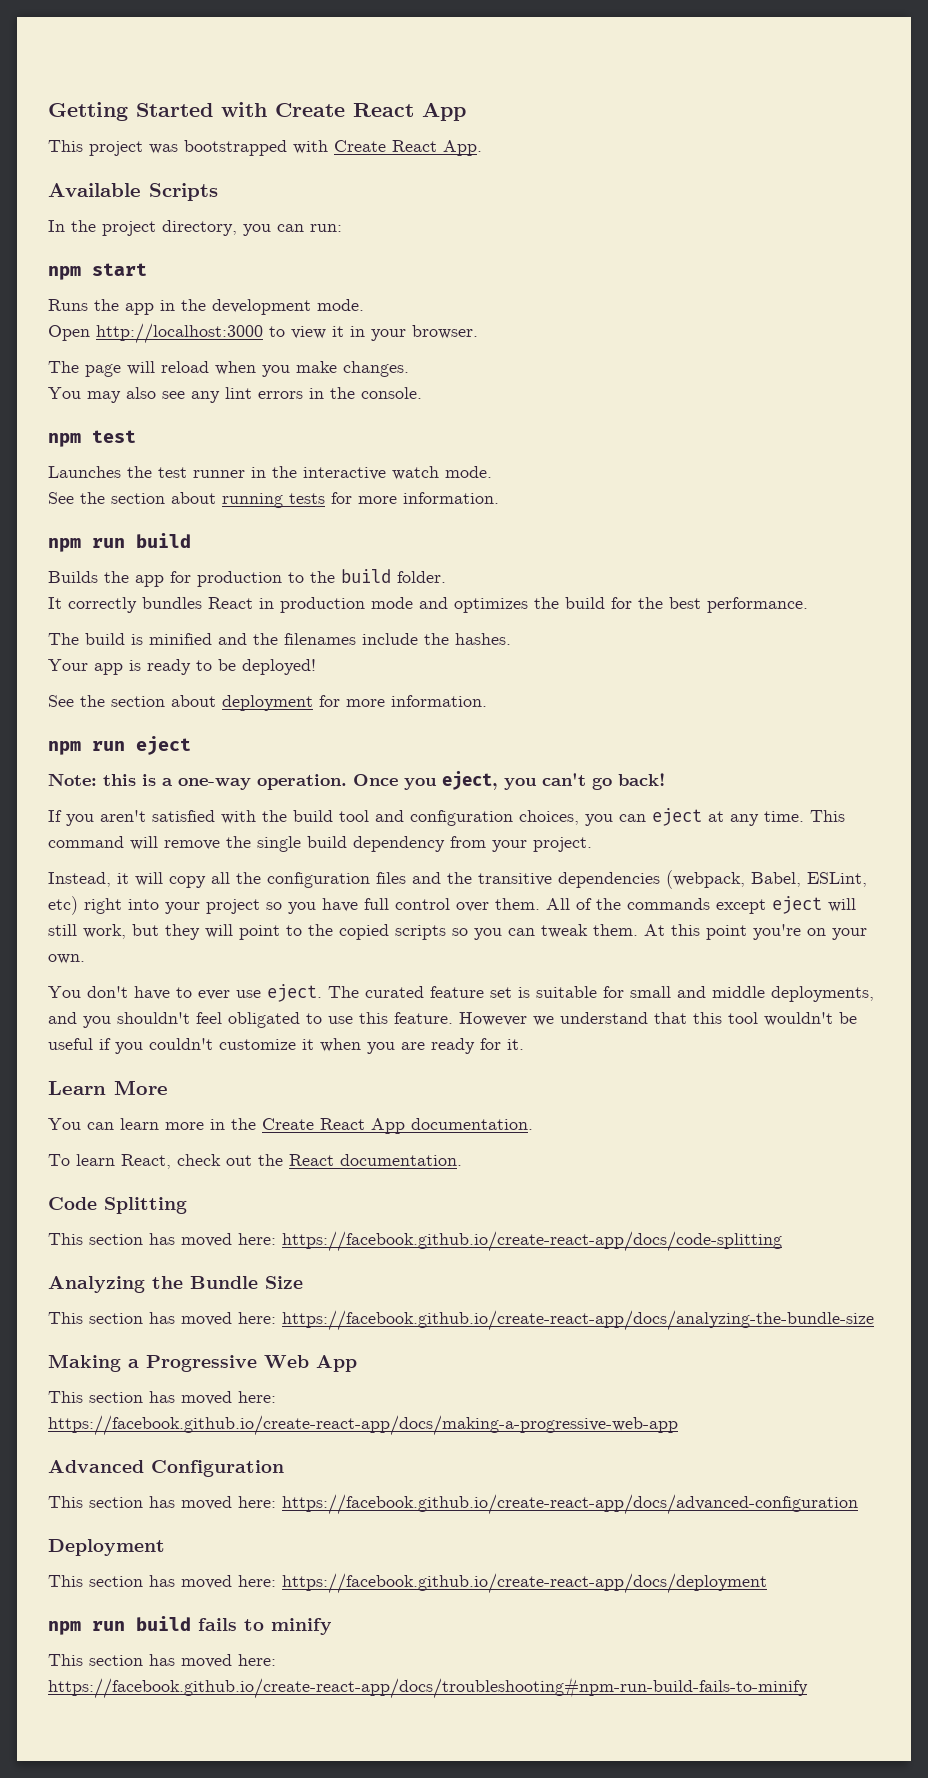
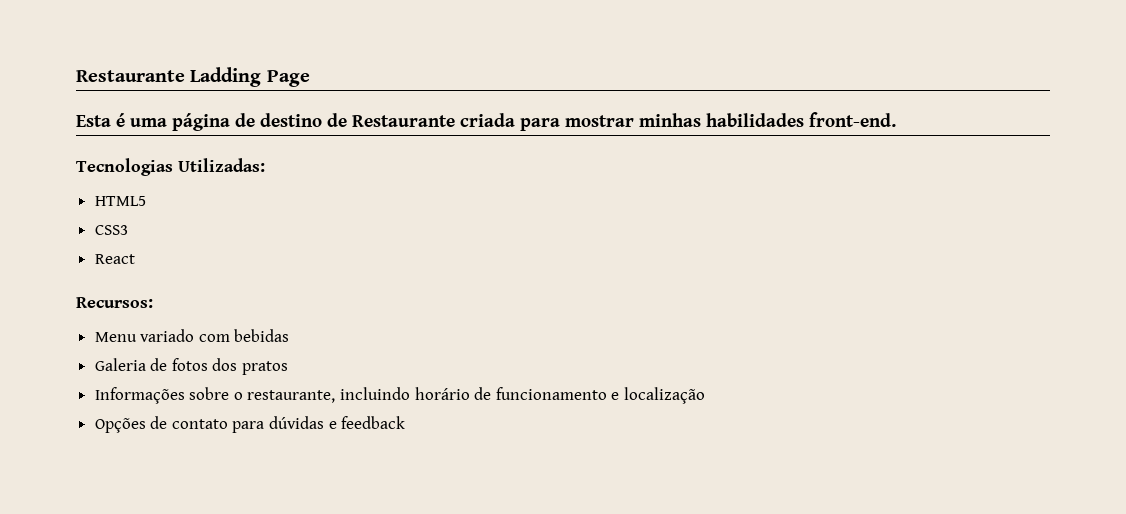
[48,102,466,121] [48,140,482,156] [48,183,218,201] [48,220,342,236] [48,263,147,280] [48,299,364,315] [48,323,478,344] [48,361,409,377] [48,387,422,403] [48,430,136,447] [48,466,492,480] [48,492,499,508] [48,533,191,552] [48,569,446,587] [48,597,808,613] [48,633,511,645] [48,659,316,675] [48,695,487,711] [48,736,191,755] [48,771,665,790] [48,808,845,826] [48,836,592,852] [48,870,867,889] [48,896,856,915] [48,924,867,940] [48,954,85,964] [48,984,874,1002] [48,1012,857,1028] [48,1038,524,1054] [48,1080,168,1095] [48,1118,533,1134] [48,1154,462,1169] [48,1197,187,1214] [48,1231,782,1252] [48,1276,303,1293] [48,1310,874,1331] [48,1354,357,1372] [48,1391,276,1405] [48,1415,678,1436] [48,1460,284,1477] [48,1494,858,1515] [48,1539,165,1556] [48,1573,767,1594] [48,1616,332,1635] [48,1654,276,1668] [48,1677,808,1699] Getting Started with Create React App // This project was bootstrapped with Create React App. // Available Scripts // In the project directory, you can run: // npm start // Runs the app in the development mode. // Open http://localhost:3000 to view it in your browser. // The page will reload when you make changes. // You may also see any lint errors in the console. // npm test // Launches the test runner in the interactive watch mode. // See the section about running tests for more information. // npm run build // Builds the app for production to the build folder. // It correctly bundles React in production mode and optimizes the build for the best performance. // The build is minified and the filenames include the hashes. // Your app is ready to be deployed! // See the section about deployment for more information. // npm run eject // Note: this is a one-way operation. Once you eject, you can't go back! // If you aren't satisfied with the build tool and configuration choices, you can eject at any time. This command will remove the single build dependency from your project. // Instead, it will copy all the configuration files and the transitive dependencies (webpack, Babel, ESLint, etc) right into your project so you have full control over them. All of the commands except eject will still work, but they will point to the copied scripts so you can tweak them. At this point you're on your own. // You don't have to ever use eject. The curated feature set is suitable for small and middle deployments, and you shouldn't feel obligated to use this feature. However we understand that this tool wouldn't be useful if you couldn't customize it when you are ready for it. // Learn More // You can learn more in the Create React App documentation. // To learn React, check out the React documentation. // Code Splitting // This section has moved here: https://facebook.github.io/create-react-app/docs/code-splitting // Analyzing the Bundle Size // This section has moved here: https://facebook.github.io/create-react-app/docs/analyzing-the-bundle-size // Making a Progressive Web App // This section has moved here: https://facebook.github.io/create-react-app/docs/making-a-progressive-web-app // Advanced Configuration // This section has moved here: https://facebook.github.io/create-react-app/docs/advanced-configuration // Deployment // This section has moved here: https://facebook.github.io/create-react-app/docs/deployment // npm run build fails to minify // This section has moved here: https://facebook.github.io/create-react-app/docs/troubleshooting#npm-run-build-fails-to-minify -> [76,67,310,87] [76,112,896,131] [76,158,265,176] [94,196,146,206] [94,225,128,235] [94,254,135,264] [76,297,153,308] [94,329,290,342] [94,358,289,375] [94,387,706,404] [94,416,406,433] Restaurante Ladding Page // Esta é uma página de destino de Restaurante criada para mostrar minhas habilidades front-end. // Tecnologias Utilizadas: // HTML5 // CSS3 // React // Recursos: // Menu variado com bebidas // Galeria de fotos dos pratos // Informações sobre o restaurante, incluindo horário de funcionamento e localização // Opções de contato para dúvidas e feedback

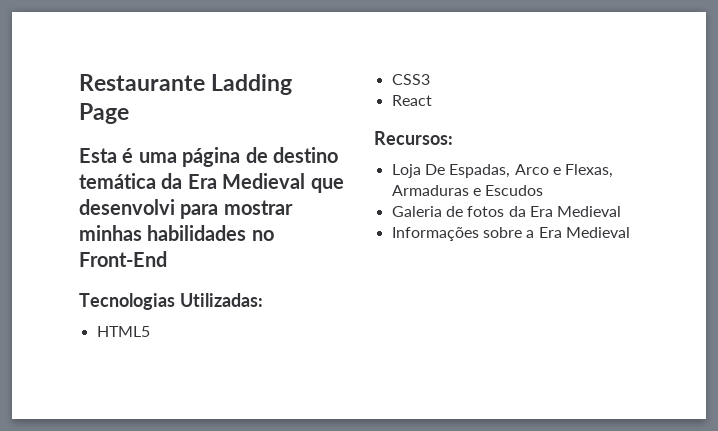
[327,113,515,127] de Restaurante criada -> [79,173,344,193] [79,199,175,215] temática da Era Medieval que desenvolvi
[809,112,896,127] front-end. -> [251,230,274,241] [79,251,167,267] no Front-End
[94,329,290,342] Menu variado com bebidas -> [391,164,614,178] [391,185,544,196] Loja De Espadas, Arco e Flexas, Armaduras e Escudos
[212,358,289,375] dos pratos -> [508,206,622,217] da Era Medieval
[233,387,706,404] [94,416,406,433] o restaurante, incluindo horário de funcionamento e localização // Opções de contato para dúvidas e feedback -> [526,227,630,238] a Era Medieval

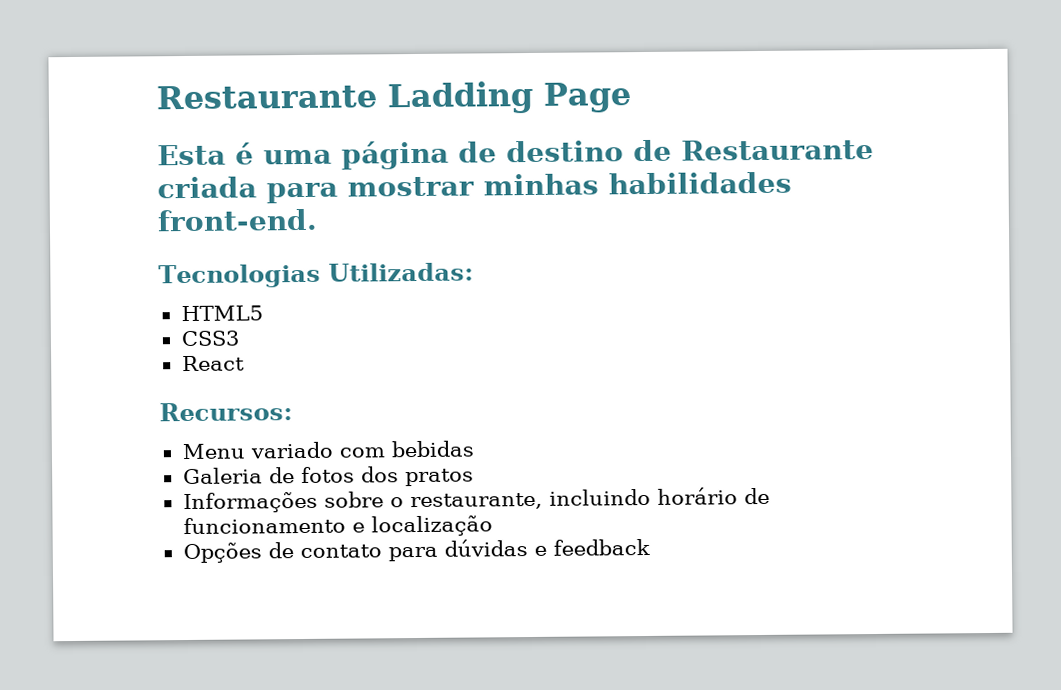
[79,173,344,193] [79,199,175,215] temática da Era Medieval que desenvolvi -> [633,139,874,162] [157,176,257,199] de Restaurante criada
[251,230,274,241] [79,251,167,267] no Front-End -> [157,208,317,232] front-end.
[391,164,614,178] [391,185,544,196] Loja De Espadas, Arco e Flexas, Armaduras e Escudos -> [181,440,474,460] Menu variado com bebidas
[508,206,622,217] da Era Medieval -> [360,466,474,487] dos pratos
[526,227,630,238] a Era Medieval -> [389,487,770,511] [182,515,493,537] [182,538,650,564] o restaurante, incluindo horário de funcionamento e localização // Opções de contato para dúvidas e feedback

